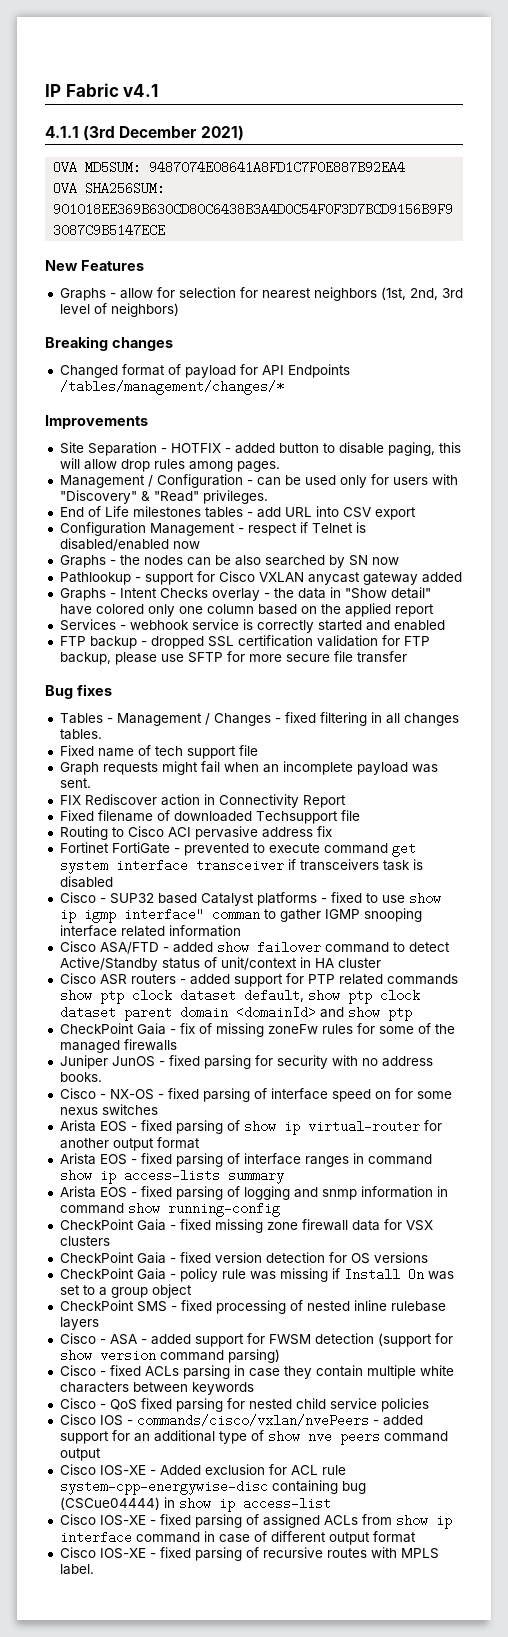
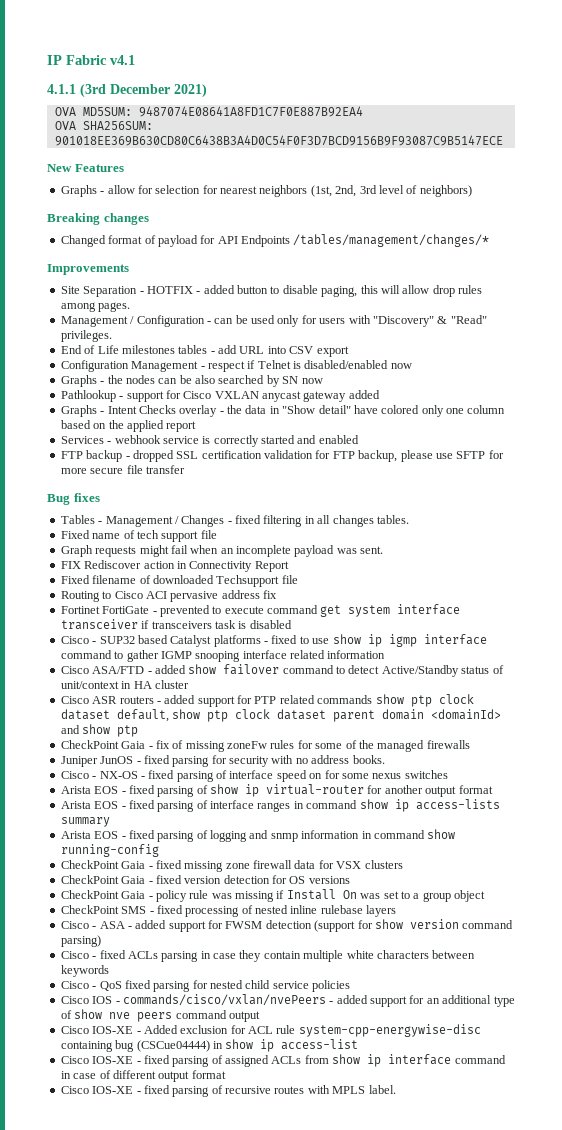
[123,908,260,921] interface" comman -> [423,634,487,645] [60,650,112,659] interface command

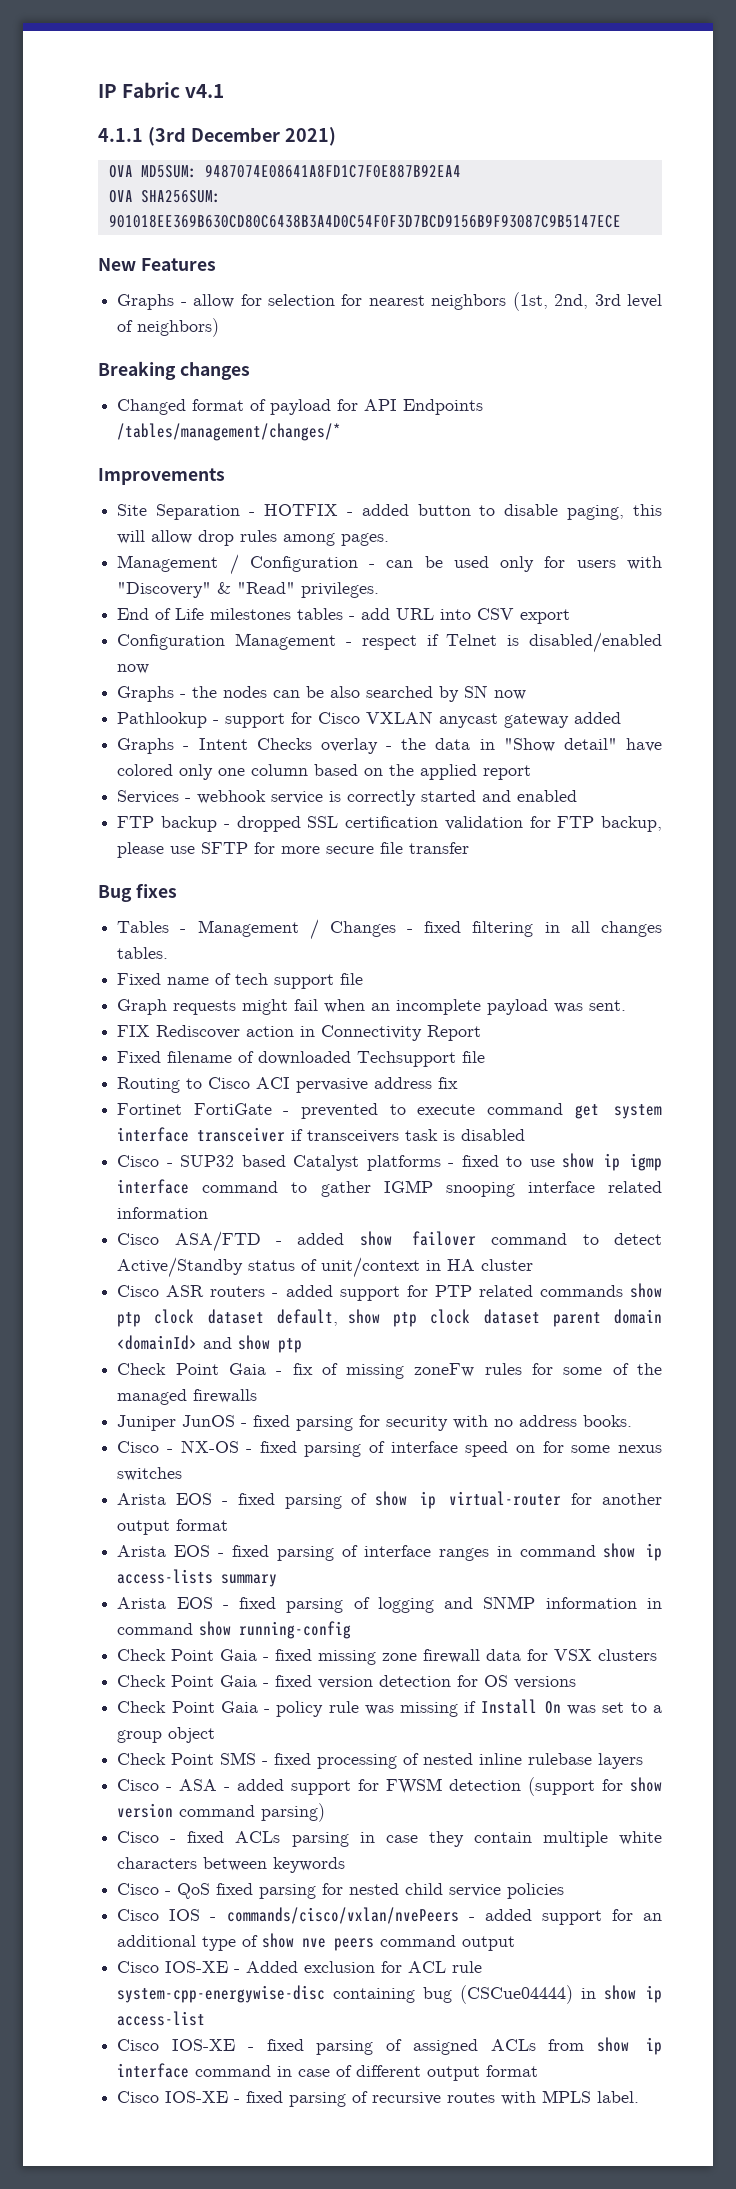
[60,740,119,749] CheckPoint -> [117,1363,219,1375] Check Point
[270,833,298,842] snmp -> [483,1596,536,1609] SNMP
[60,860,119,869] CheckPoint -> [117,1649,215,1661] Check Point
[60,875,119,884] CheckPoint -> [117,1675,215,1687] Check Point
[60,890,119,899] CheckPoint -> [117,1701,215,1713] Check Point
[60,905,119,914] CheckPoint -> [117,1753,215,1765] Check Point

